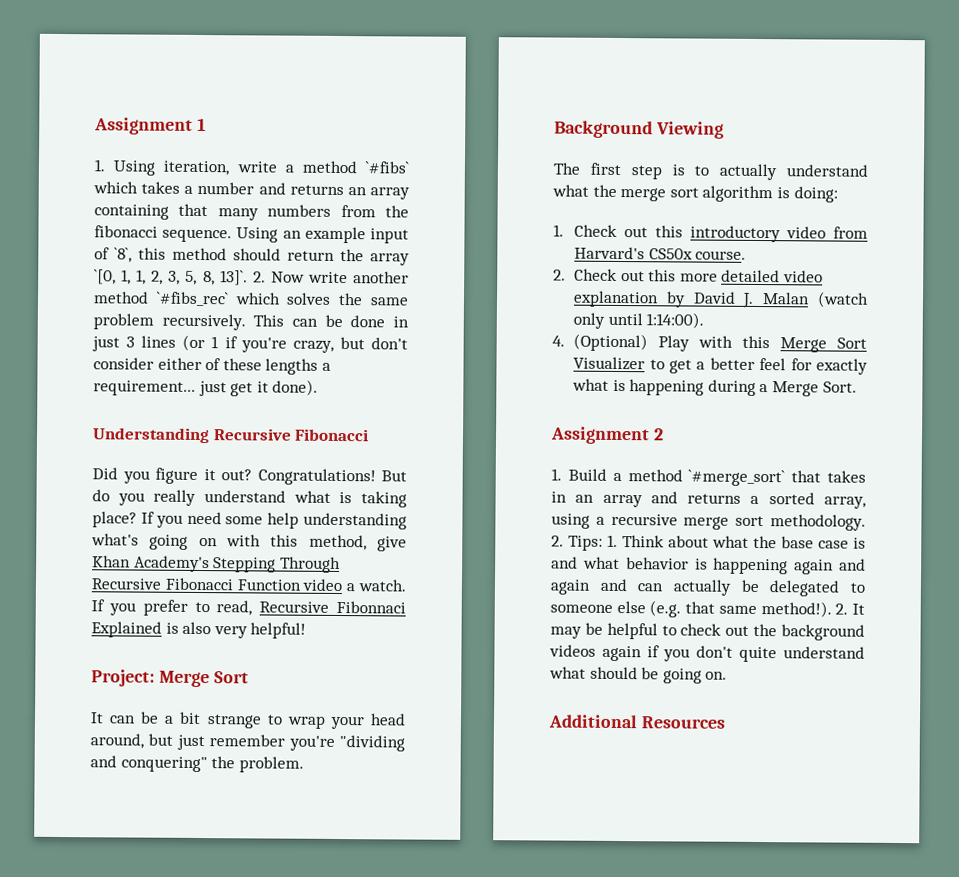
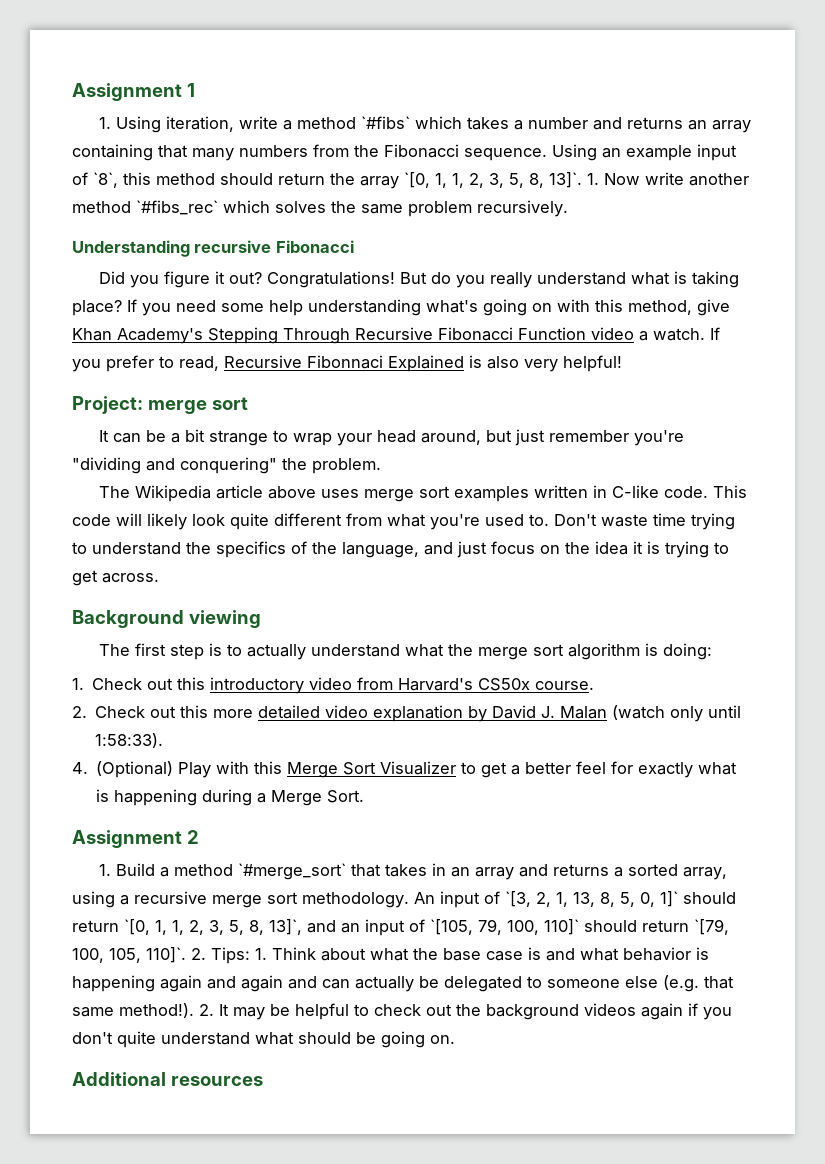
[94,225,158,238] fibonacci -> [384,144,459,158] Fibonacci
[252,271,266,283] 2. -> [587,173,599,185] 1.
[253,314,409,328] [92,334,408,353] [93,357,331,375] [93,379,319,397] This can be done in just 3 lines (or 1 if you're crazy, but don't consider either of these lengths a requirement... just get it done). -> (568, 208) none
[212,428,292,441] Recursive -> [194,240,272,253] recursive
[158,670,249,688] Merge Sort -> [147,397,248,414] merge sort
(304, 764) none -> [98,485,747,502] [72,513,735,530] [72,541,729,558] [72,570,159,586] // The Wikipedia article above uses merge sort examples written in C-like code. This code will likely look quite different from what you're used to. Don't waste time trying to understand the specifics of the language, and just focus on the idea it is trying to get across.
[655,121,724,139] Viewing -> [188,610,261,628] viewing
[646,312,705,329] 1:14:00). -> [95,733,164,748] 1:58:33).
(866, 522) none -> [414,891,736,908] [72,919,729,936] [72,947,186,963] An input of `[3, 2, 1, 13, 8, 5, 0, 1]` should return `[0, 1, 1, 2, 3, 5, 8, 13]`, and an input of `[105, 79, 100, 110]` should return `[79, 100, 105, 110]`.
[640,716,726,729] Resources -> [170,1076,263,1086] resources

